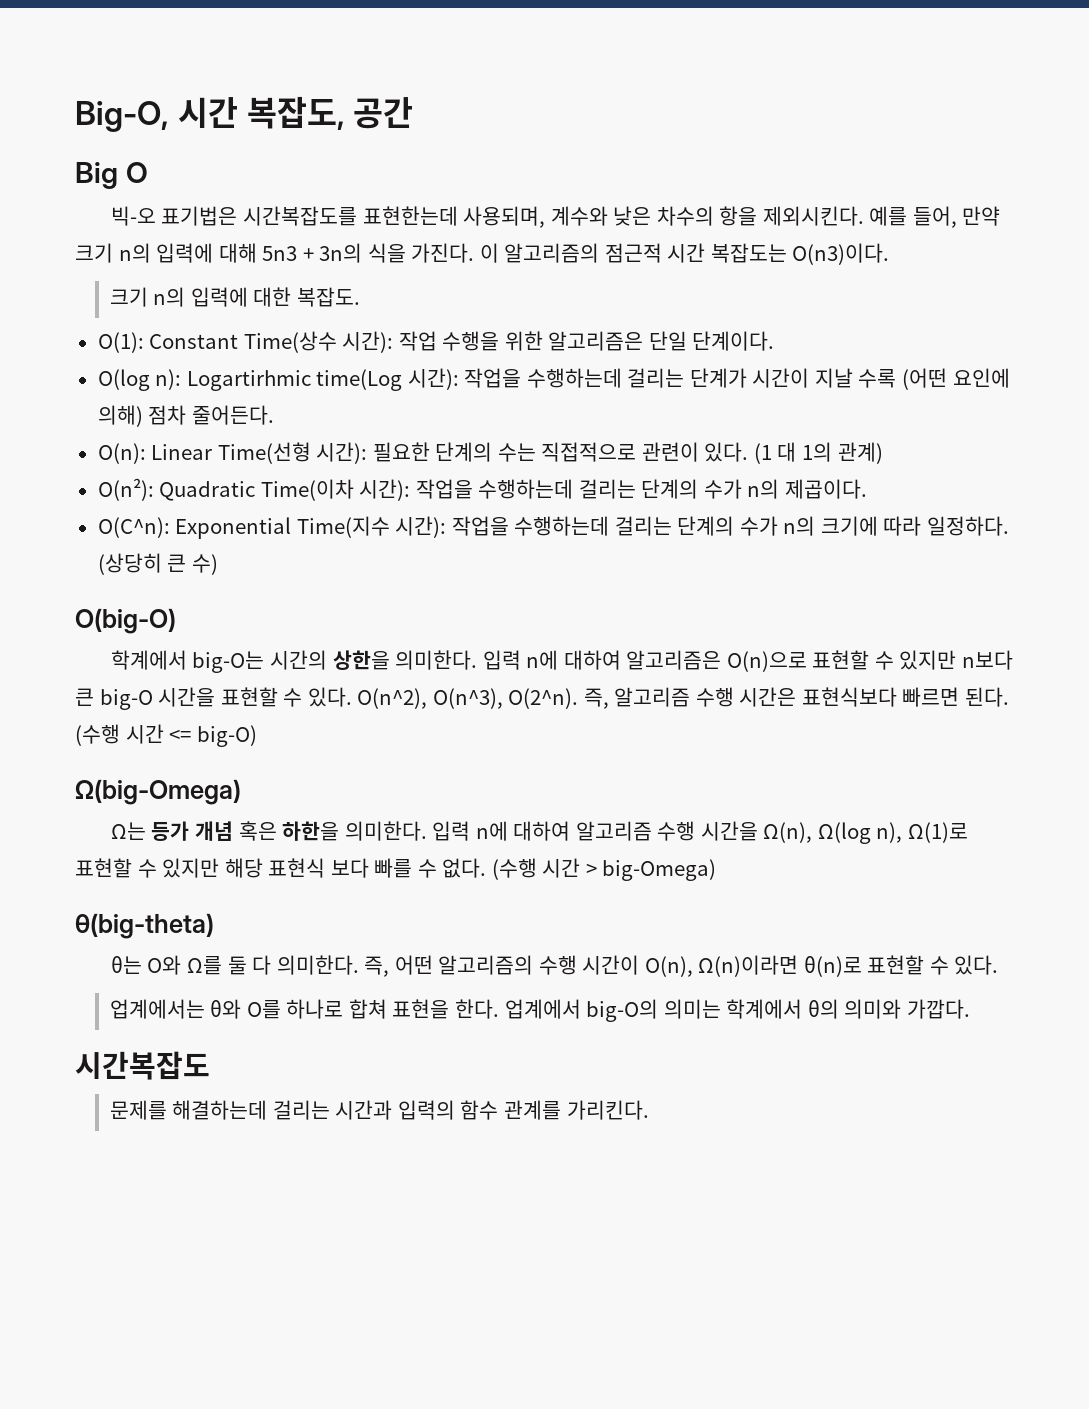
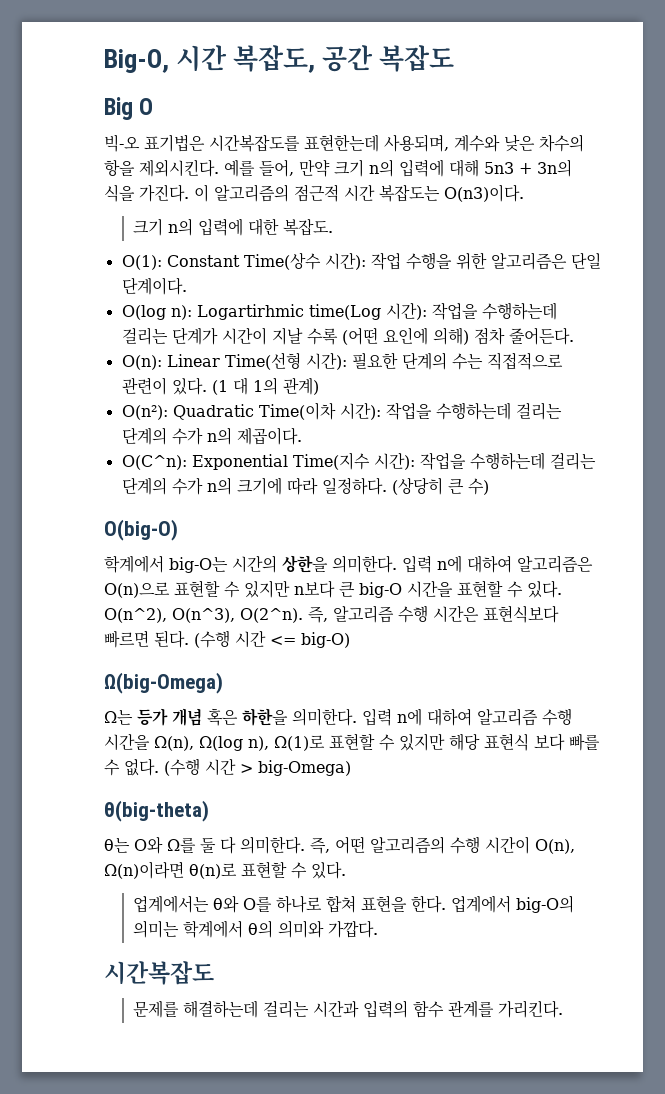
(414, 113) none -> [379,45,455,72] 복잡도

